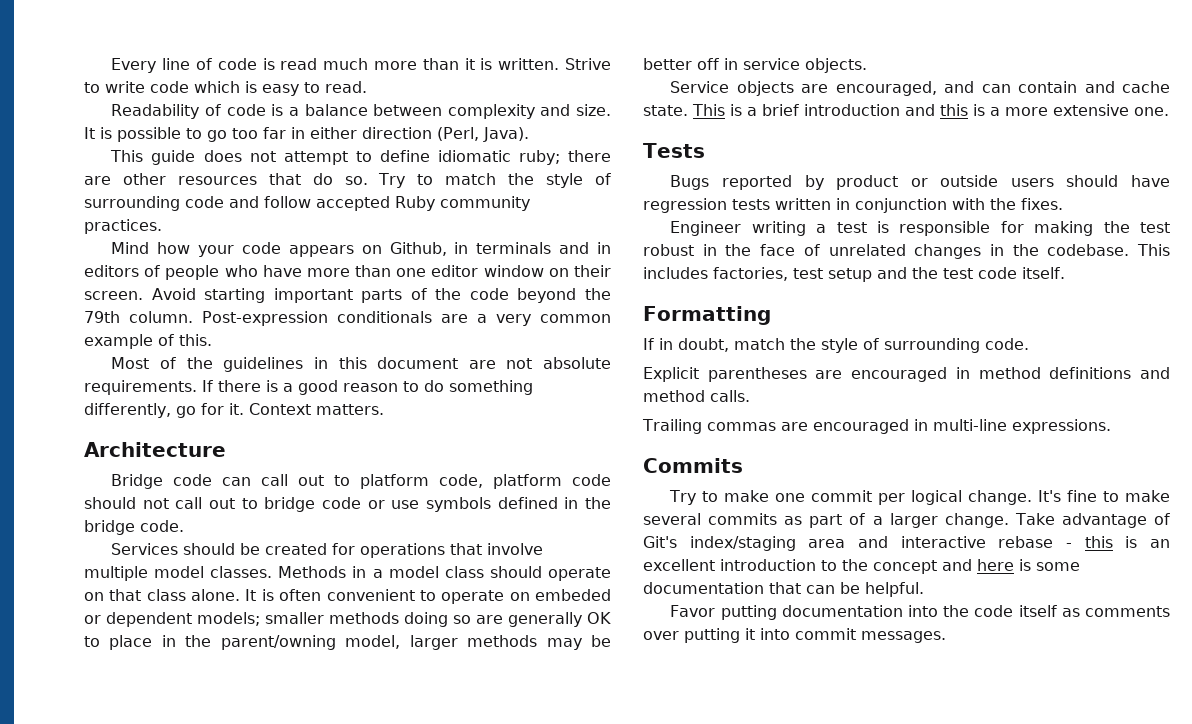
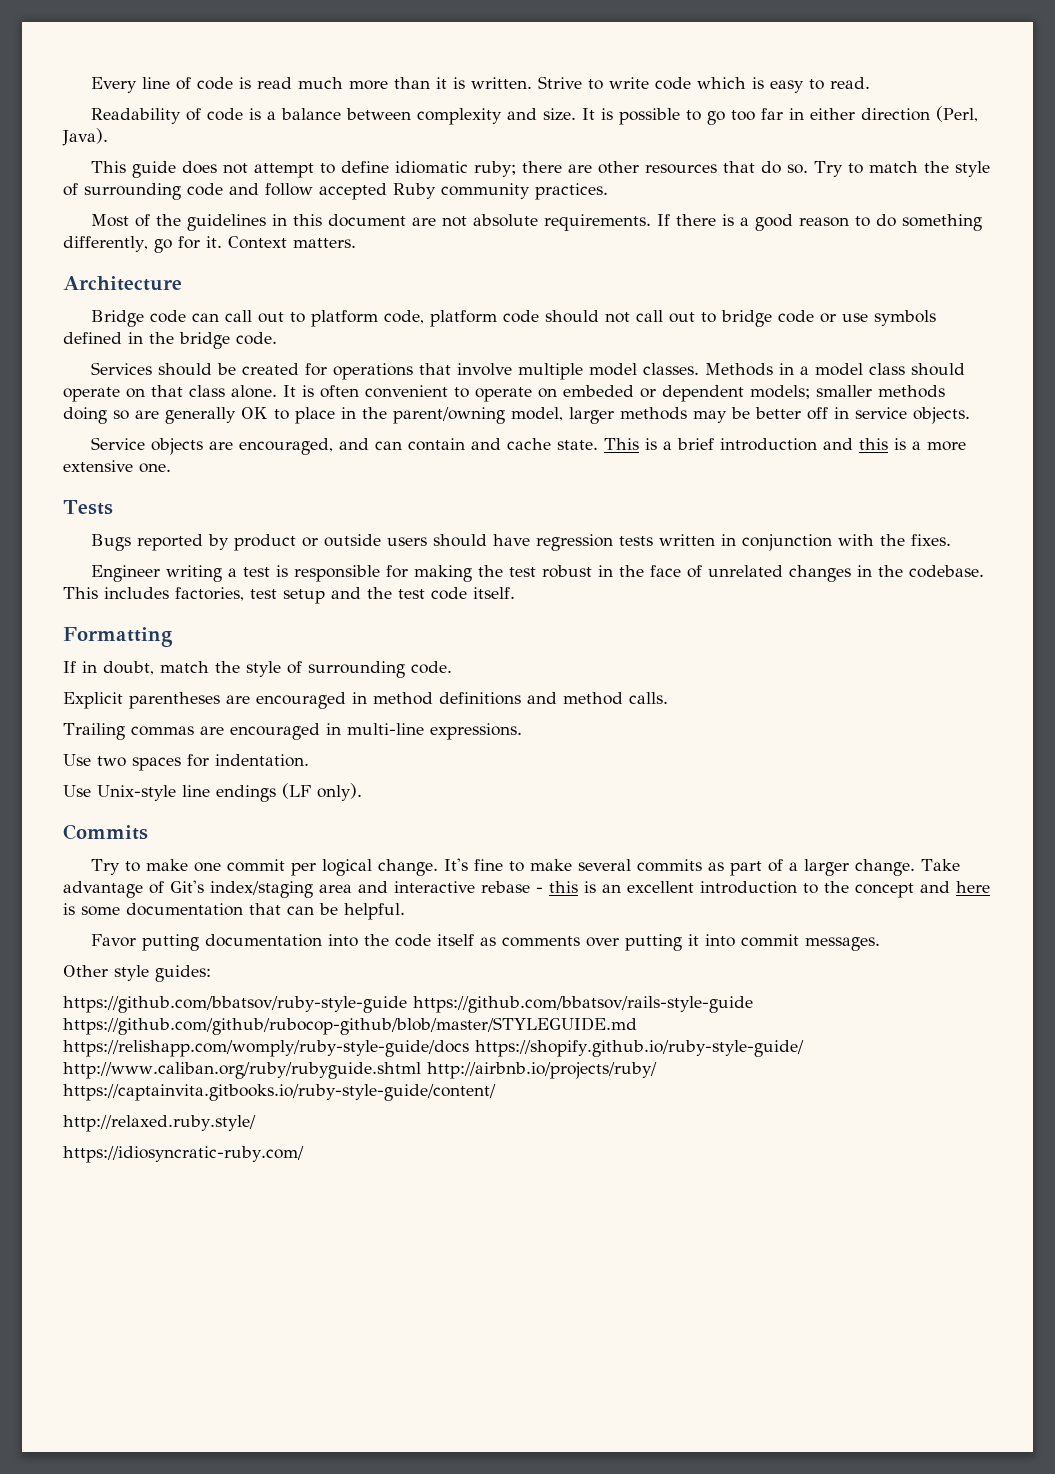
[111,242,612,257] [84,265,611,280] [84,288,612,303] [84,311,611,326] [84,334,212,349] // Mind how your code appears on Github, in terminals and in editors of people who have more than one editor window on their screen. Avoid starting important parts of the code beyond the 79th column. Post-expression conditionals are a very common example of this. -> (608, 191) none
(1111, 426) none -> [63,754,309,771] [63,783,362,802] // Use two spaces for indentation. // Use Unix-style line endings (LF only).
(946, 637) none -> [63,965,211,982] [63,996,753,1013] [63,1017,637,1035] [63,1040,804,1057] [63,1062,657,1079] [63,1084,496,1101] [63,1115,256,1132] [63,1146,304,1163] // Other style guides: // https://github.com/bbatsov/ruby-style-guide https://github.com/bbatsov/rails-style-guide https://github.com/github/rubocop-github/blob/master/STYLEGUIDE.md https://relishapp.com/womply/ruby-style-guide/docs https://shopify.github.io/ruby-style-guide/ http://www.caliban.org/ruby/rubyguide.shtml http://airbnb.io/projects/ruby/ https://captainvita.gitbooks.io/ruby-style-guide/content/ // http://relaxed.ruby.style/ // https://idiosyncratic-ruby.com/

